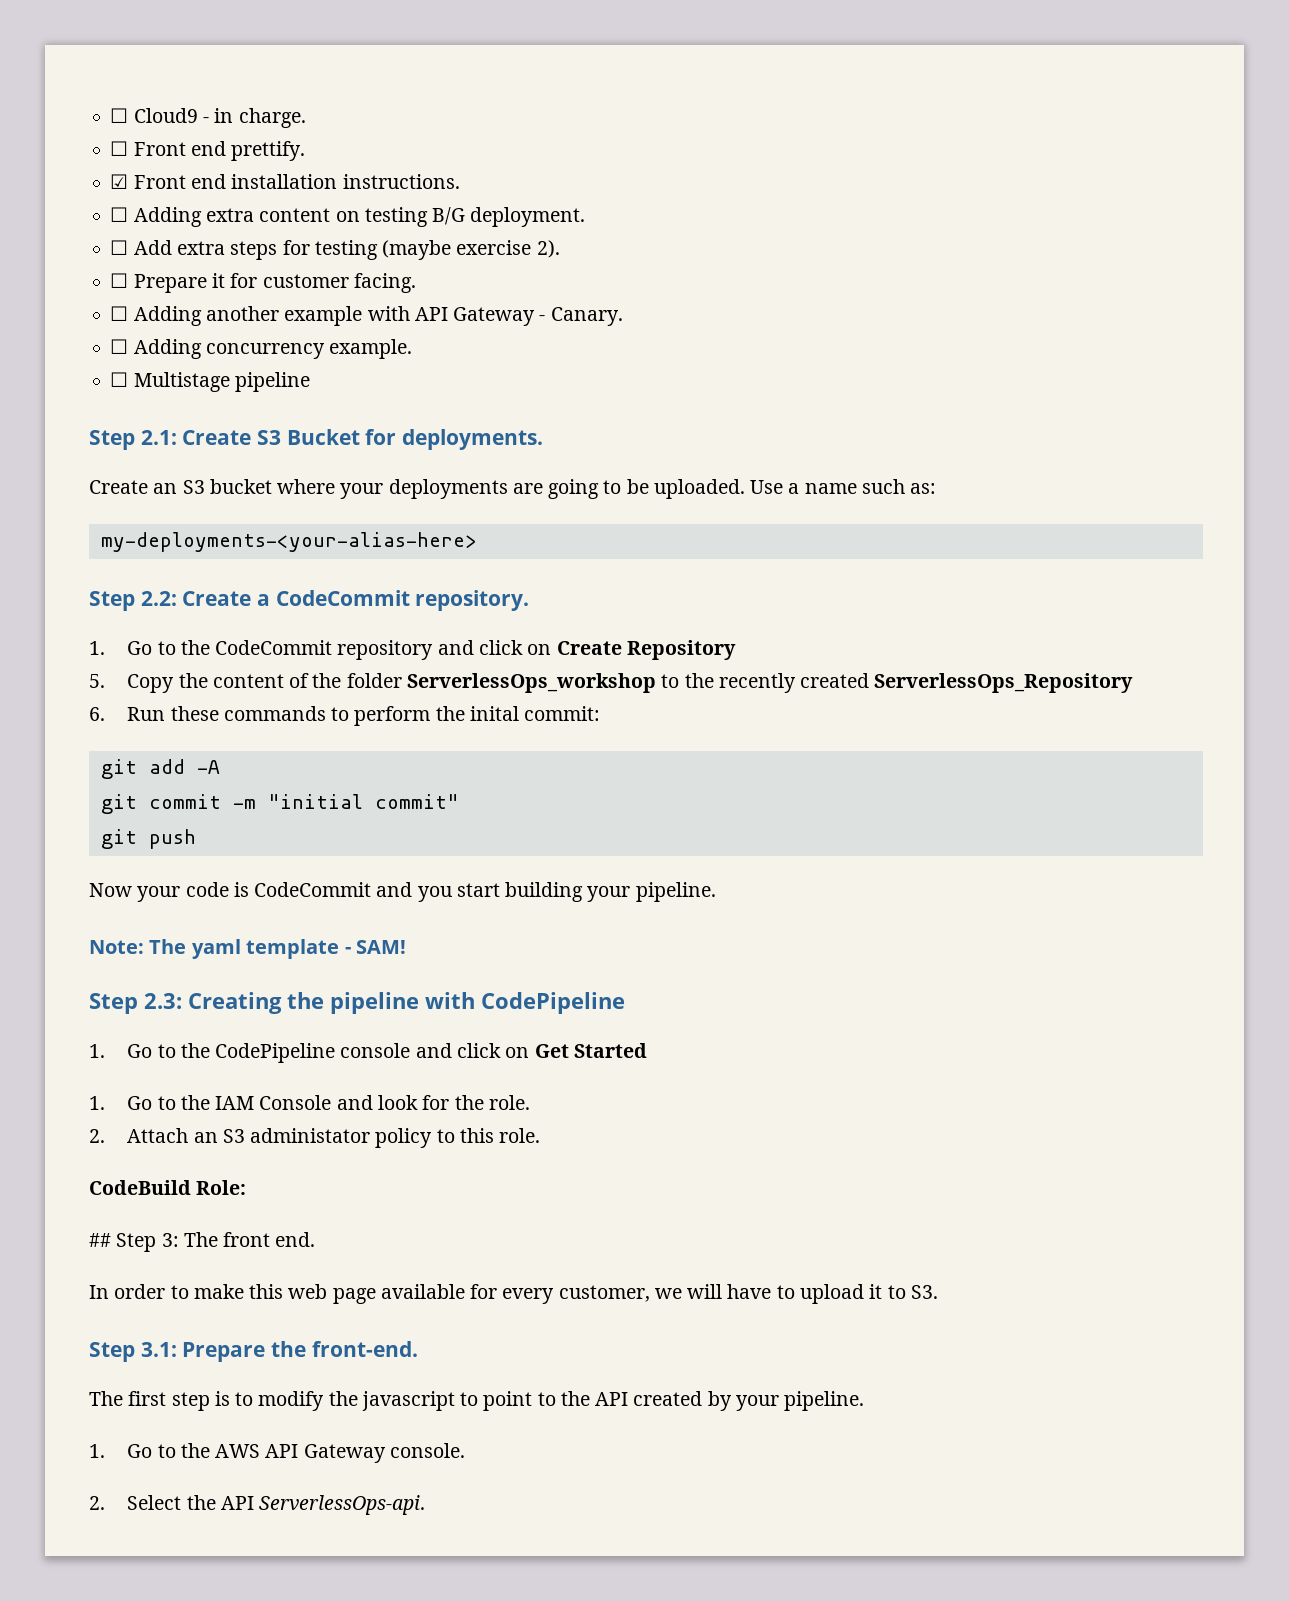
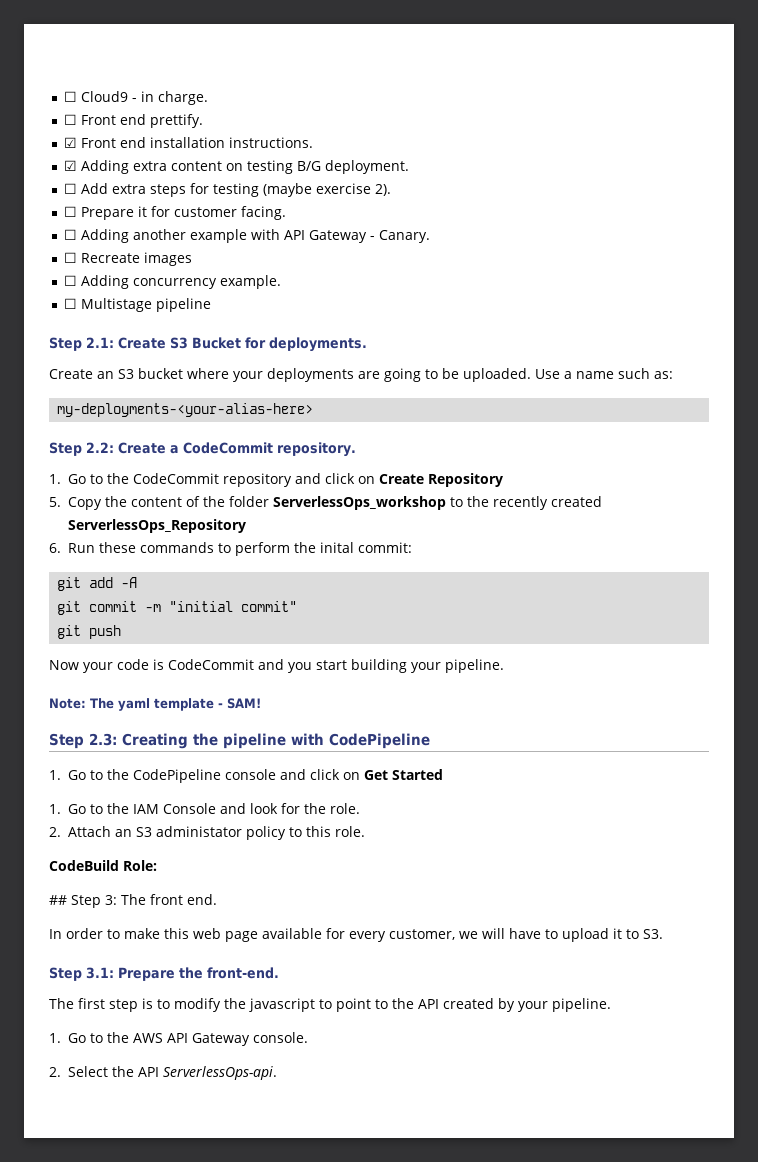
[110,207,129,222] ☐ -> [63,160,77,171] ☑
(623, 316) none -> [63,252,192,266] // ☐ Recreate images

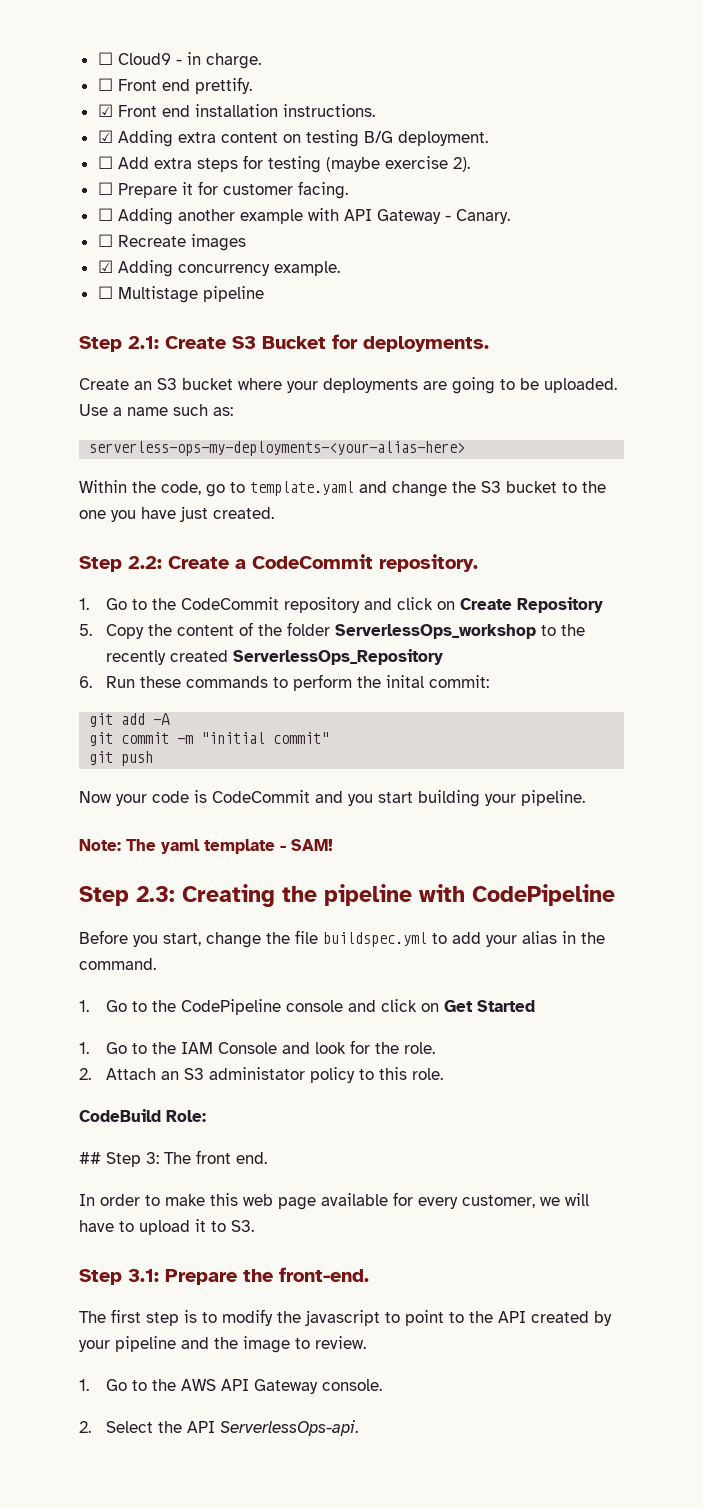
[63,275,77,286] ☐ -> [97,260,113,273] ☑
[57,403,314,417] my-deployments-<your-alias-here> -> [89,441,466,456] [79,480,606,497] [79,506,274,522] serverless-ops-my-deployments-<your-alias-here> // Within the code, go to template.yaml and change the S3 bucket to the one you have just created.
(430, 741) none -> [79,930,605,948] [79,958,156,970] // Before you start, change the file buildspec.yml to add your alias in the command.
[552,998,611,1012] pipeline. -> [115,1336,366,1353] pipeline and the image to review.

